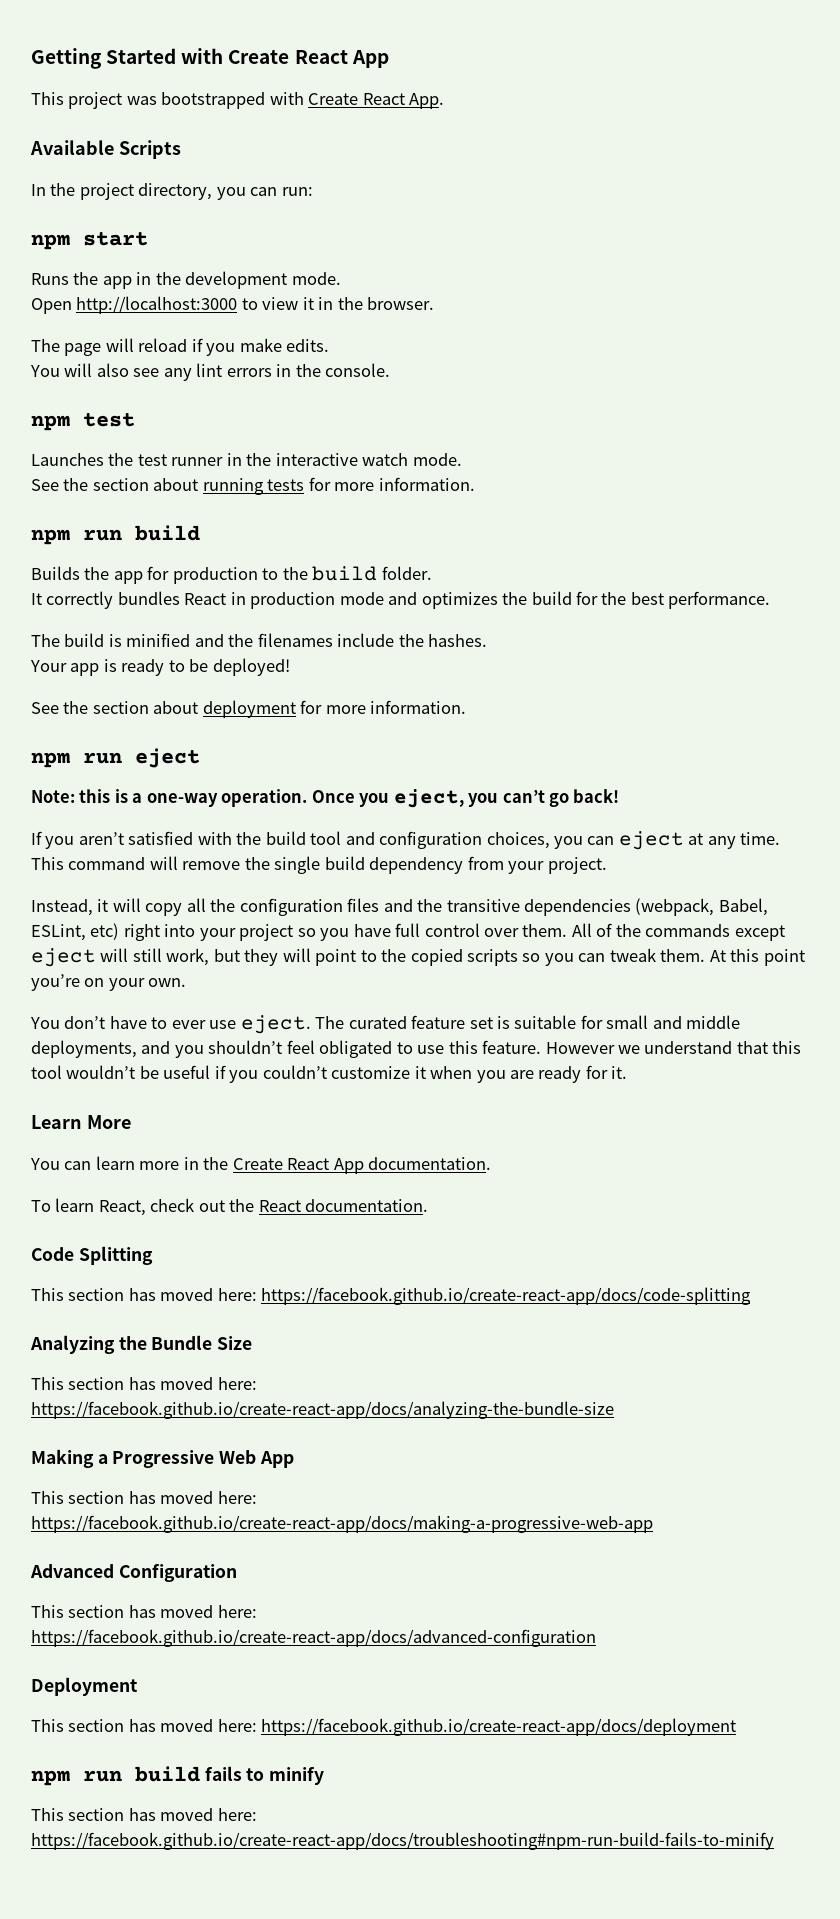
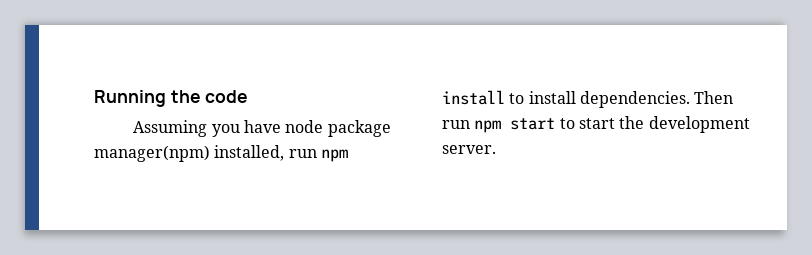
[31,48,389,69] [31,92,445,109] [30,140,181,159] [31,183,313,200] [31,232,148,250] [31,271,341,289] [31,296,435,314] [31,338,330,356] [30,363,391,381] [31,413,135,431] [31,453,462,466] [31,477,475,495] [31,525,200,545] [31,566,432,584] [31,591,771,609] [31,633,488,647] [30,658,290,676] [31,700,467,718] [31,748,200,768] [31,789,620,808] [31,831,781,850] [31,856,607,874] [31,898,768,916] [31,923,785,941] [31,948,805,967] [31,974,187,991] [30,1015,741,1034] [31,1040,802,1058] [31,1065,628,1083] [31,1115,131,1129] [30,1156,492,1174] [31,1198,429,1216] [31,1246,153,1265] [31,1287,752,1305] [30,1335,253,1354] [31,1377,257,1390] [31,1401,614,1419] [31,1449,294,1468] [31,1491,257,1504] [31,1515,653,1533] [30,1563,237,1582] [31,1605,257,1618] [31,1629,596,1647] [31,1677,138,1696] [31,1718,737,1736] [31,1766,325,1786] [31,1808,257,1821] [31,1832,774,1850] Getting Started with Create React App // This project was bootstrapped with Create React App. // Available Scripts // In the project directory, you can run: // npm start // Runs the app in the development mode. // Open http://localhost:3000 to view it in the browser. // The page will reload if you make edits. // You will also see any lint errors in the console. // npm test // Launches the test runner in the interactive watch mode. // See the section about running tests for more information. // npm run build // Builds the app for production to the build folder. // It correctly bundles React in production mode and optimizes the build for the best performance. // The build is minified and the filenames include the hashes. // Your app is ready to be deployed! // See the section about deployment for more information. // npm run eject // Note: this is a one-way operation. Once you eject, you can’t go back! // If you aren’t satisfied with the build tool and configuration choices, you can eject at any time. This command will remove the single build dependency from your project. // Instead, it will copy all the configuration files and the transitive dependencies (webpack, Babel, ESLint, etc) right into your project so you have full control over them. All of the commands except eject will still work, but they will point to the copied scripts so you can tweak them. At this point you’re on your own. // You don’t have to ever use eject. The curated feature set is suitable for small and middle deployments, and you shouldn’t feel obligated to use this feature. However we understand that this tool wouldn’t be useful if you couldn’t customize it when you are ready for it. // Learn More // You can learn more in the Create React App documentation. // To learn React, check out the React documentation. // Code Splitting // This section has moved here: https://facebook.github.io/create-react-app/docs/code-splitting // Analyzing the Bundle Size // This section has moved here: https://facebook.github.io/create-react-app/docs/analyzing-the-bundle-size // Making a Progressive Web App // This section has moved here: https://facebook.github.io/create-react-app/docs/making-a-progressive-web-app // Advanced Configuration // This section has moved here: https://facebook.github.io/create-react-app/docs/advanced-configuration // Deployment // This section has moved here: https://facebook.github.io/create-react-app/docs/deployment // npm run build fails to minify // This section has moved here: https://facebook.github.io/create-react-app/docs/troubleshooting#npm-run-build-fails-to-minify -> [94,90,249,107] [133,120,391,137] [94,145,348,162] [442,90,734,108] [442,116,750,133] [442,145,496,154] Running the code // Assuming you have node package manager(npm) installed, run npm install to install dependencies. Then run npm start to start the development server.

